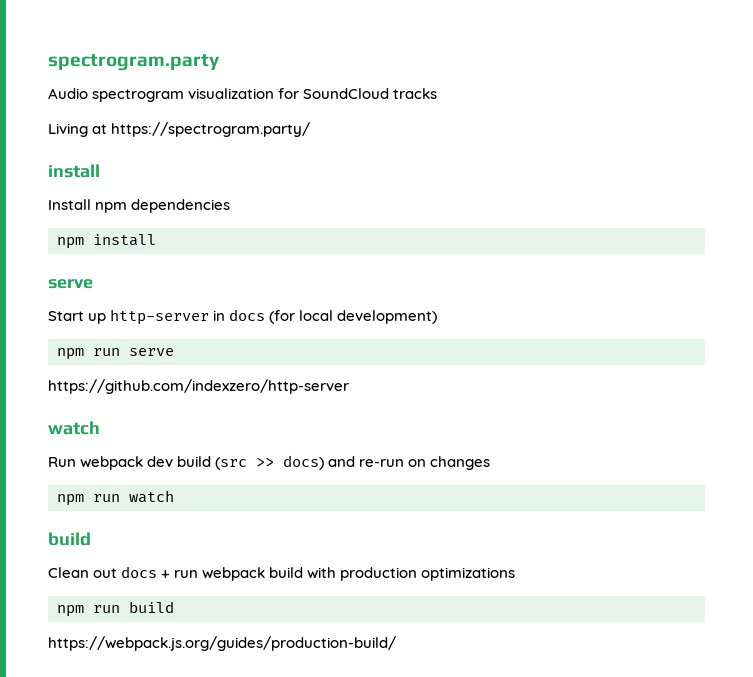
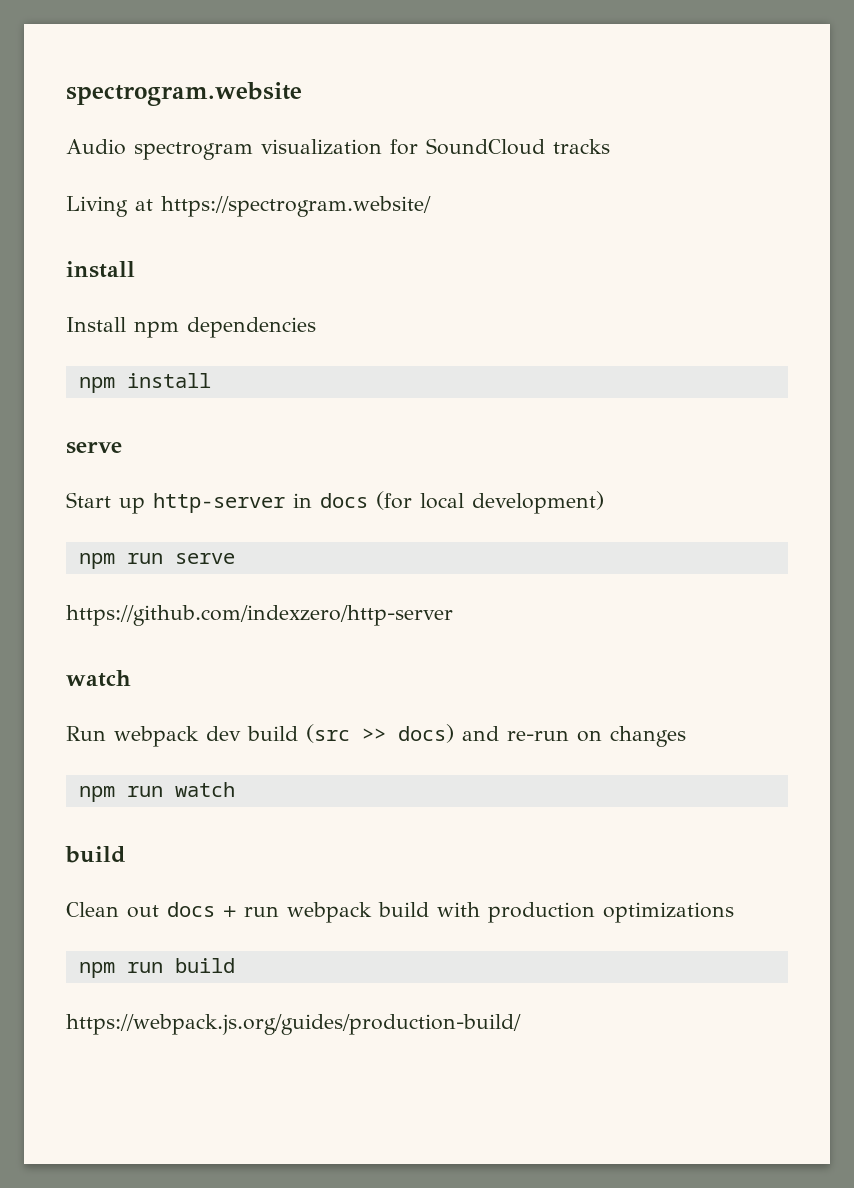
[48,54,219,71] spectrogram.party -> [66,82,302,106] spectrogram.website
[111,122,311,137] https://spectrogram.party/ -> [161,196,431,217] https://spectrogram.website/

